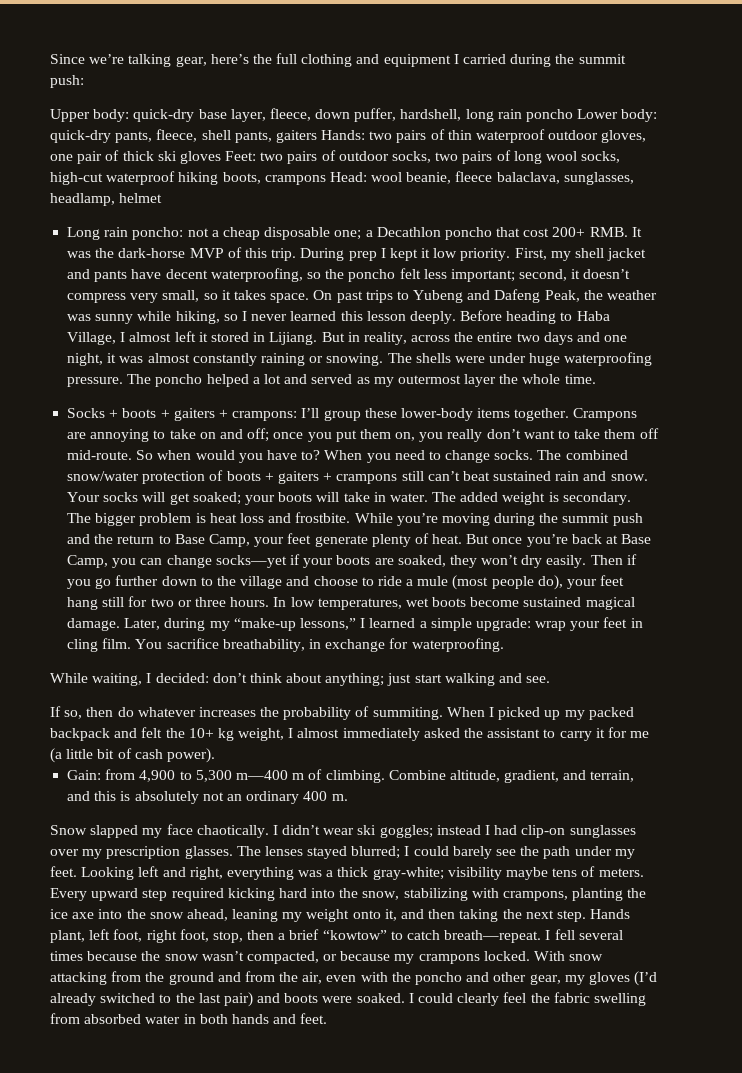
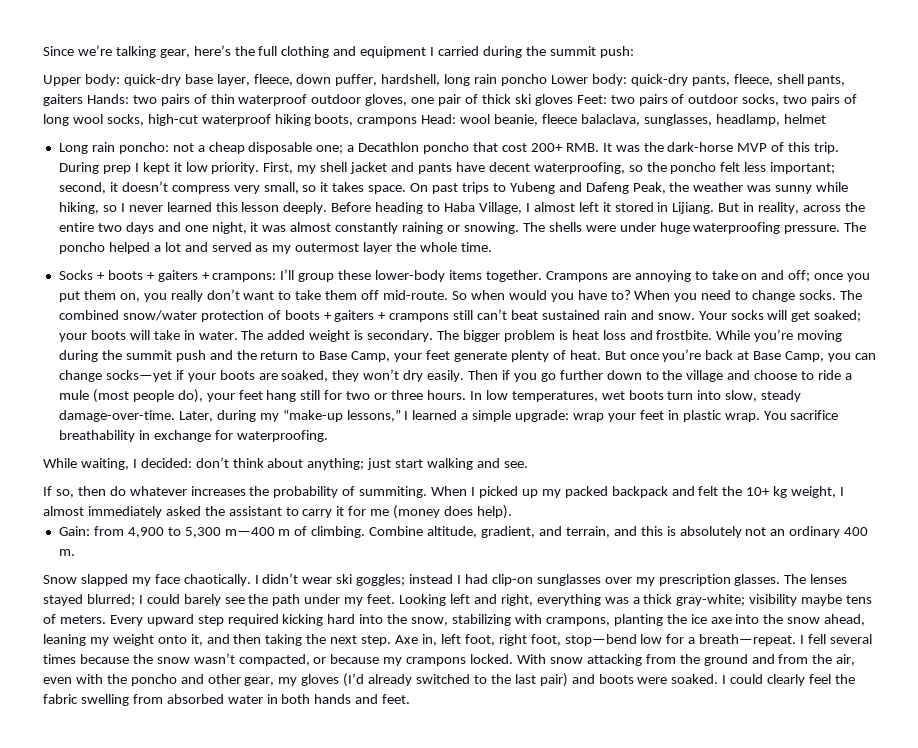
[470,597,635,610] [67,618,121,631] become sustained magical damage. -> [667,390,802,402] [58,410,175,422] turn into slow, steady damage-over-time.
[67,638,132,652] cling film. -> [682,410,760,422] plastic wrap.
[222,639,305,652] breathability, -> [58,430,135,442] breathability
[50,748,215,763] (a little bit of cash power). -> [393,505,512,519] (money does help).
[590,909,631,919] [50,930,85,943] Hands plant, -> [395,634,437,646] Axe in,
[212,929,441,943] stop, then a brief “kowtow” to catch -> [564,634,696,646] stop—bend low for a

